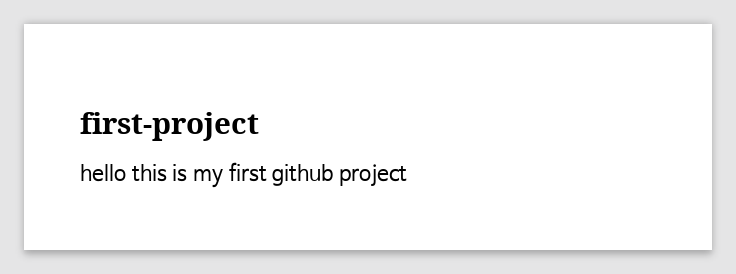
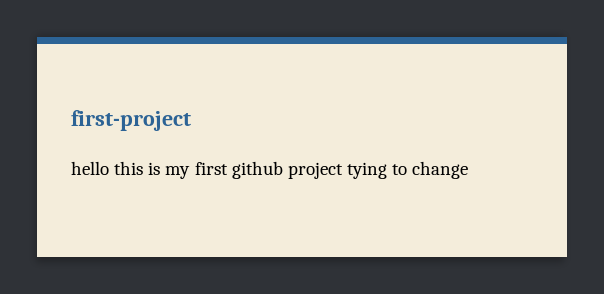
(408, 175) none -> [346,161,469,179] tying to change

